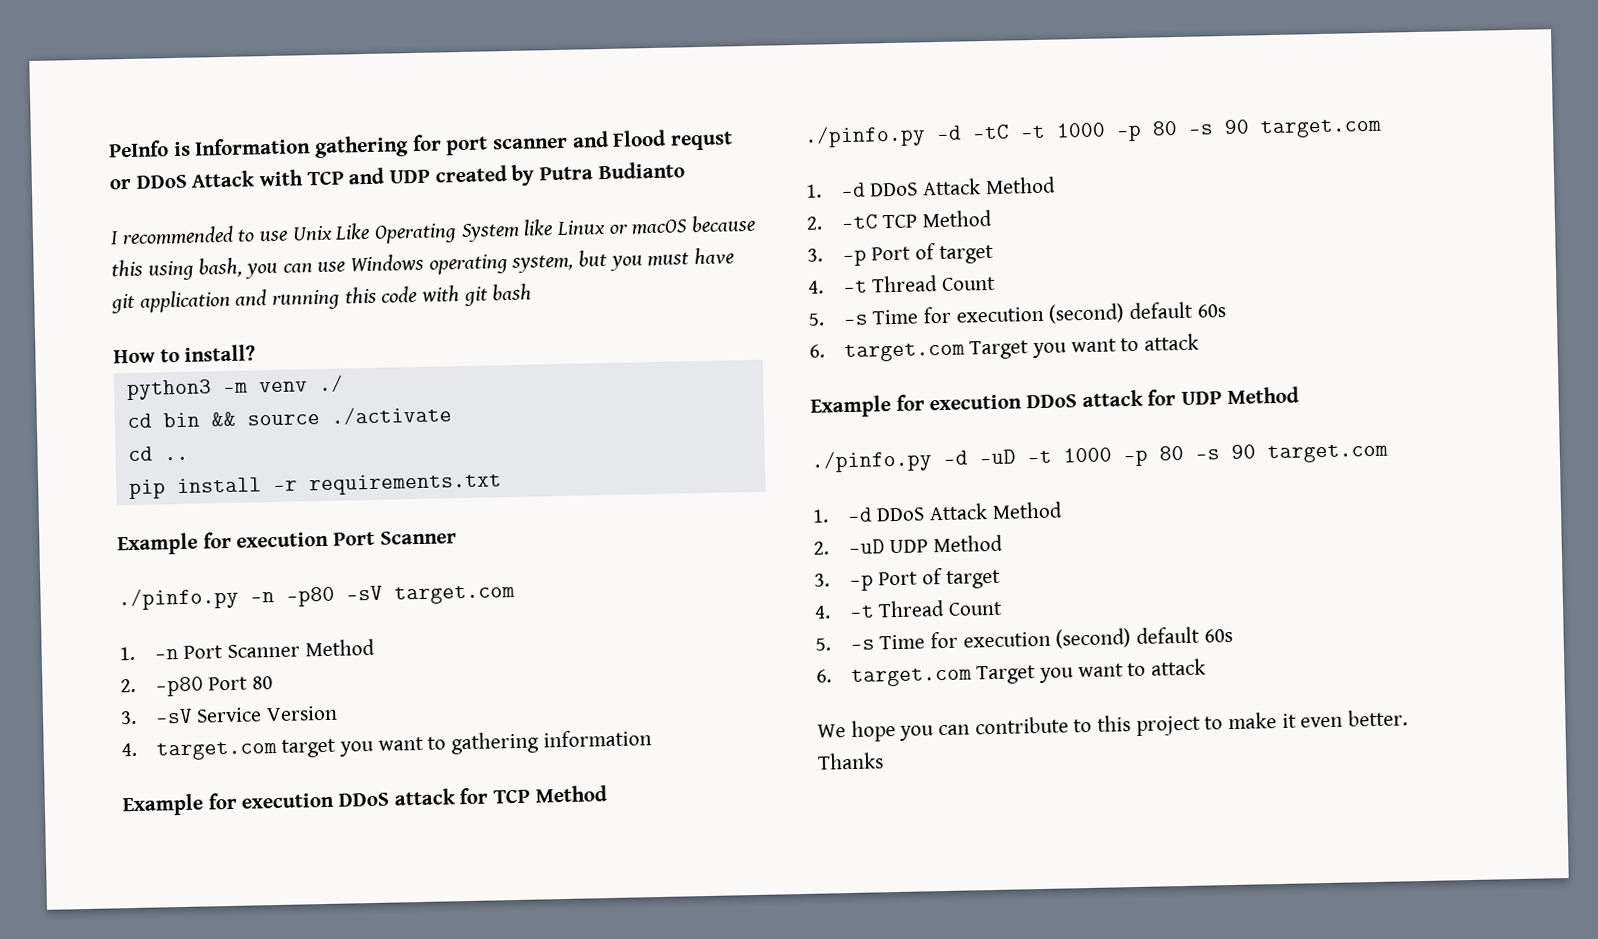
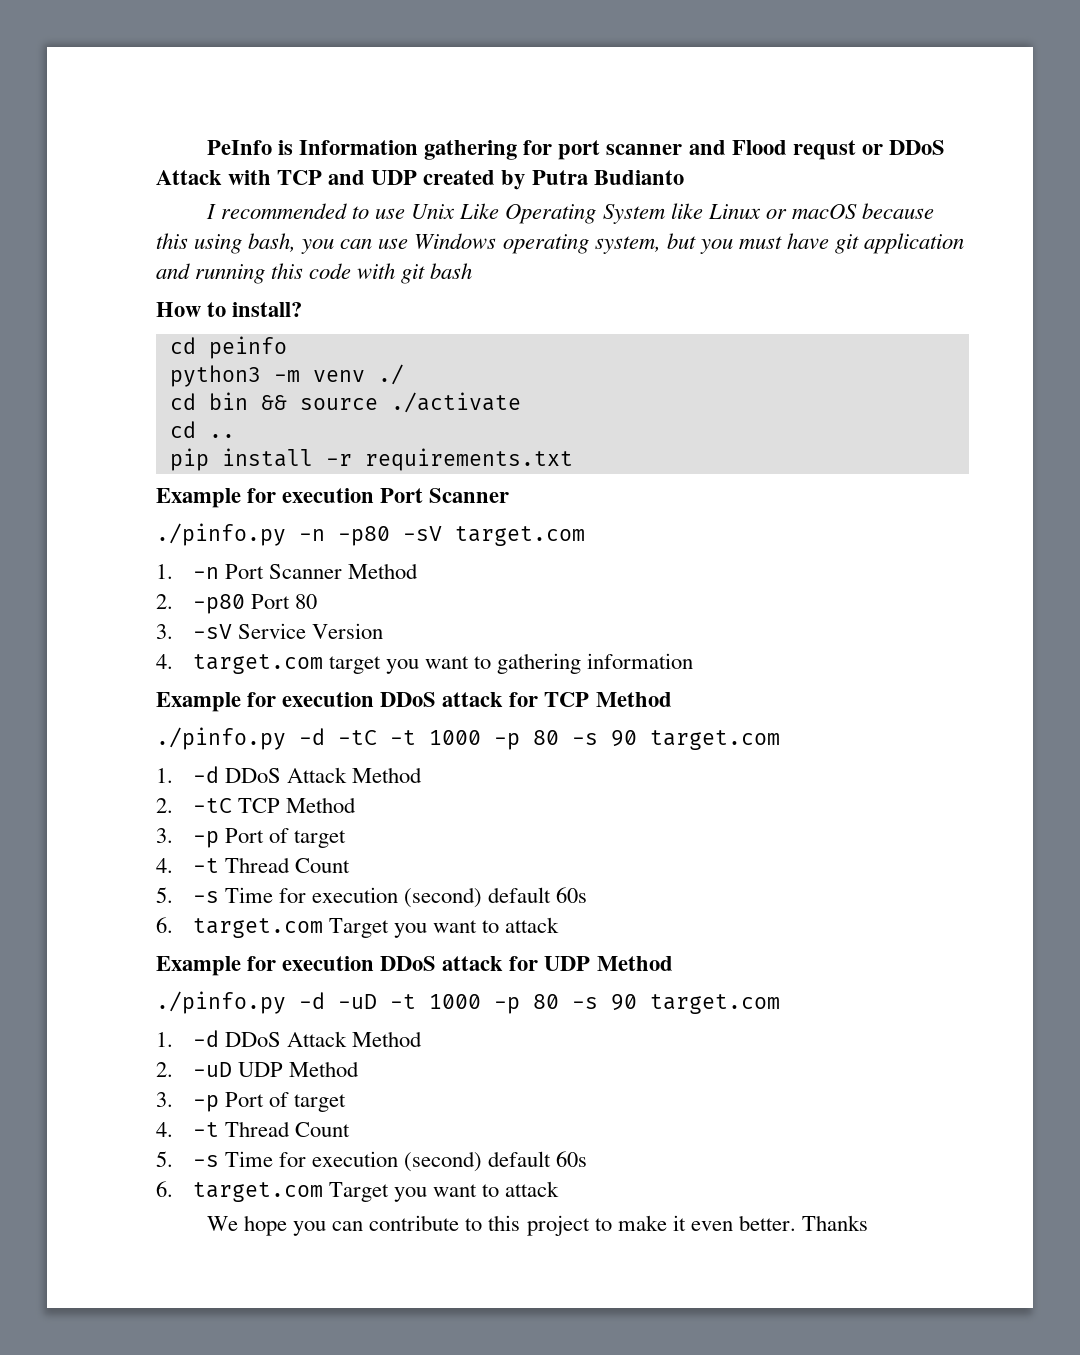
(257, 353) none -> [169,336,287,359] // cd peinfo

